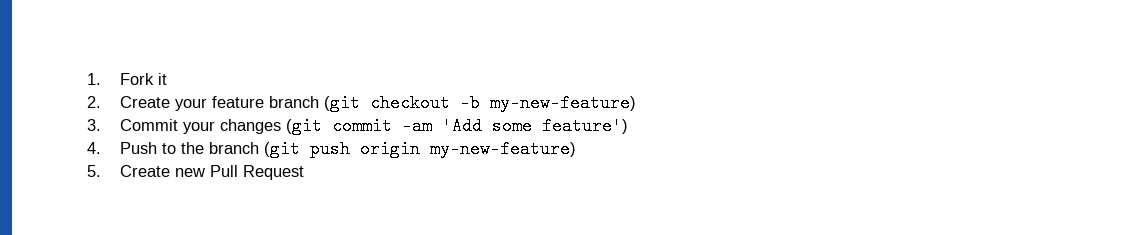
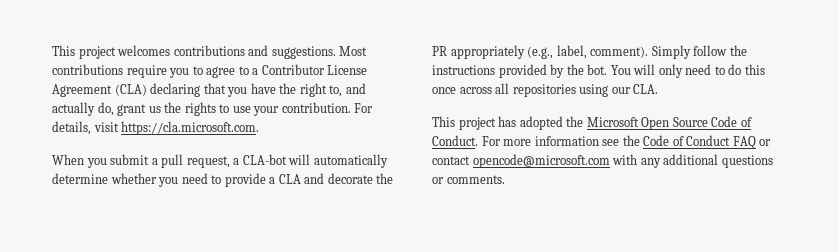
[87,73,167,85] [87,94,636,112] [87,117,628,135] [87,140,576,158] [87,165,304,180] 1. Fork it // 2. Create your feature branch (git checkout -b my-new-feature) // 3. Commit your changes (git commit -am 'Add some feature') // 4. Push to the branch (git push origin my-new-feature) // 5. Create new Pull Request -> [52,45,368,59] [52,64,368,78] [52,83,366,97] [52,102,374,116] [52,121,260,135] [52,154,388,168] [52,173,394,187] [432,45,747,59] [432,64,765,78] [432,83,659,97] [432,116,752,130] [432,135,772,149] [432,154,773,168] [432,175,505,184] This project welcomes contributions and suggestions. Most contributions require you to agree to a Contributor License Agreement (CLA) declaring that you have the right to, and actually do, grant us the rights to use your contribution. For details, visit https://cla.microsoft.com. // When you submit a pull request, a CLA-bot will automatically determine whether you need to provide a CLA and decorate the PR appropriately (e.g., label, comment). Simply follow the instructions provided by the bot. You will only need to do this once across all repositories using our CLA. // This project has adopted the Microsoft Open Source Code of Conduct. For more information see the Code of Conduct FAQ or contact opencode@microsoft.com with any additional questions or comments.

